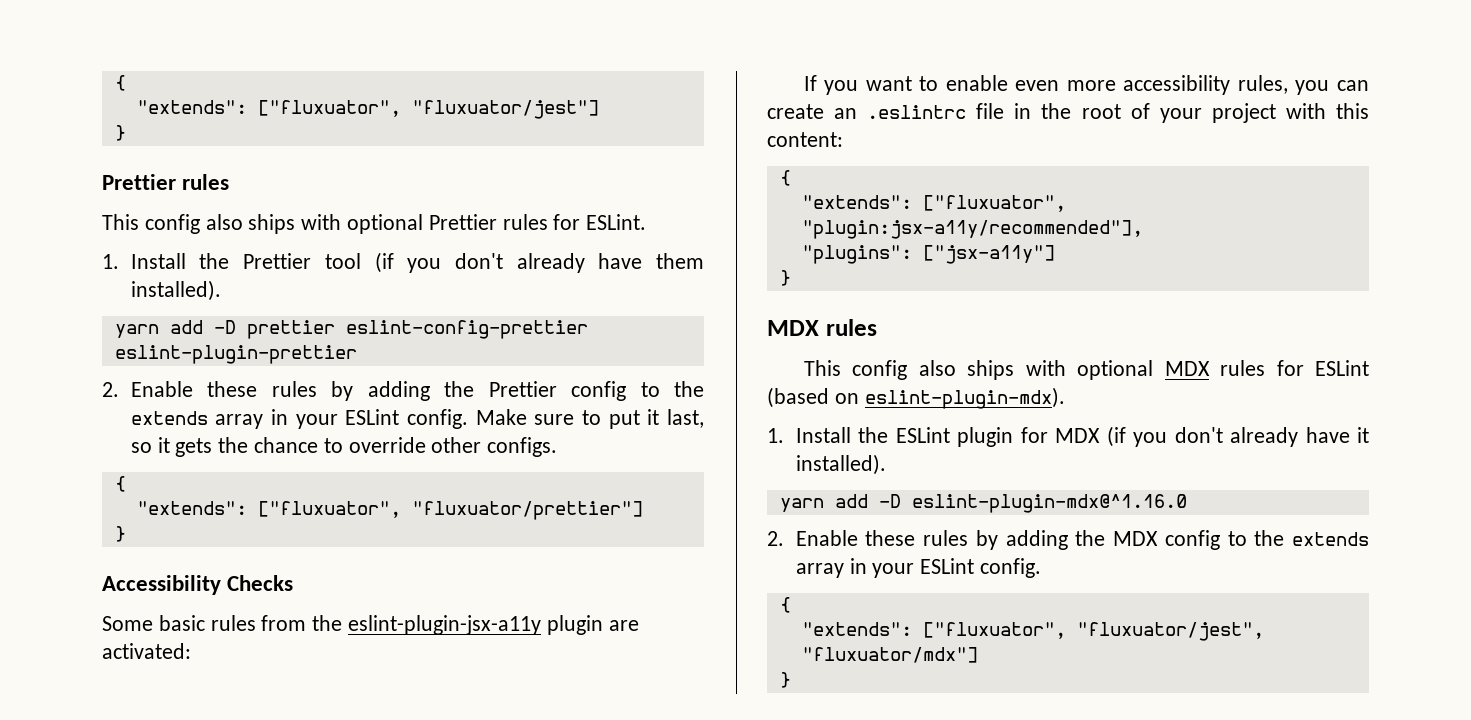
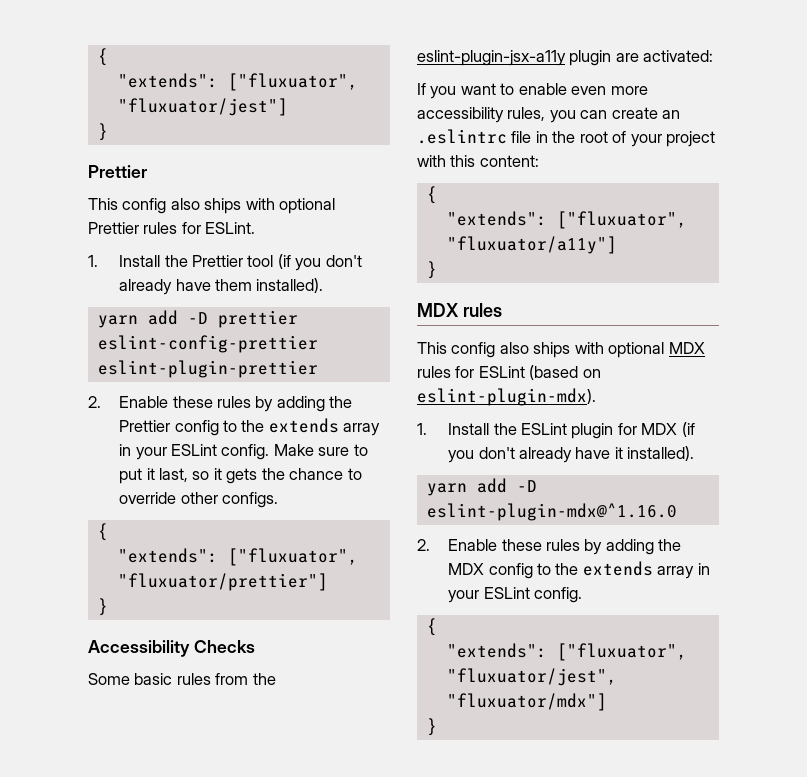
[182,174,230,190] rules -> (147, 171) none
[801,220,1143,239] [801,245,1055,264] "plugin:jsx-a11y/recommended"], // "plugins": ["jsx-a11y"] -> [446,236,617,254] "fluxuator/a11y"]

